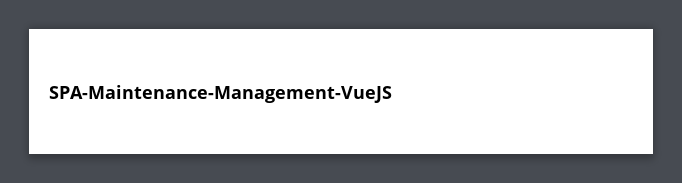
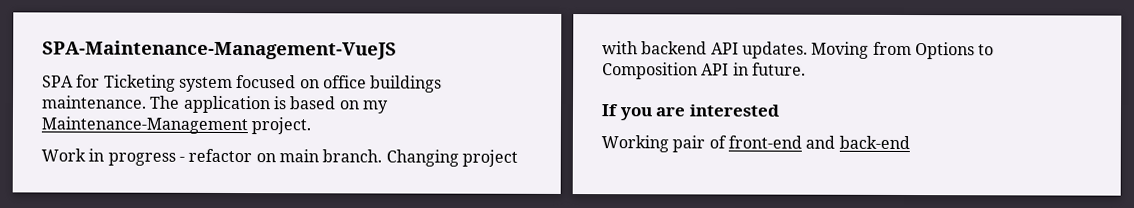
(392, 94) none -> [42,74,443,93] [41,95,389,114] [41,116,312,135] [41,148,518,167] [602,41,995,60] [602,62,806,80] [601,104,779,121] [601,135,910,153] // SPA for Ticketing system focused on office buildings maintenance. The application is based on my Maintenance-Management project. // Work in progress - refactor on main branch. Changing project with backend API updates. Moving from Options to Composition API in future. // If you are interested // Working pair of front-end and back-end

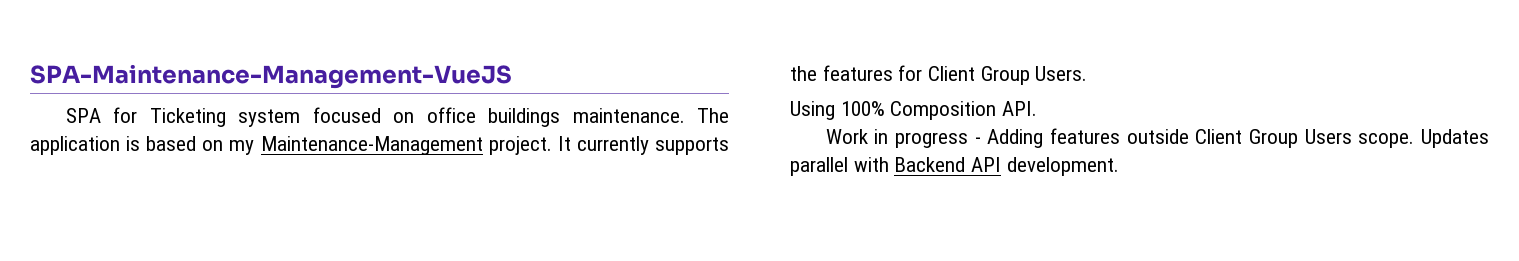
[41,148,518,167] [602,41,995,60] [602,62,806,80] [601,104,779,121] [601,135,910,153] // Work in progress - refactor on main branch. Changing project with backend API updates. Moving from Options to Composition API in future. // If you are interested // Working pair of front-end and back-end -> [557,136,729,155] [790,65,1088,85] [790,101,1038,120] [825,128,1489,148] [790,157,1119,176] It currently supports the features for Client Group Users. // Using 100% Composition API. // Work in progress - Adding features outside Client Group Users scope. Updates parallel with Backend API development.

